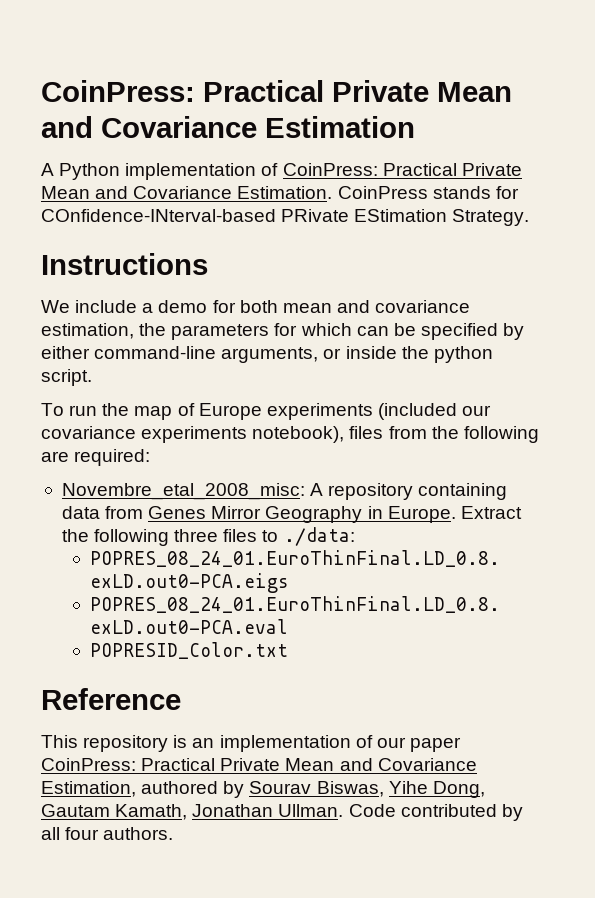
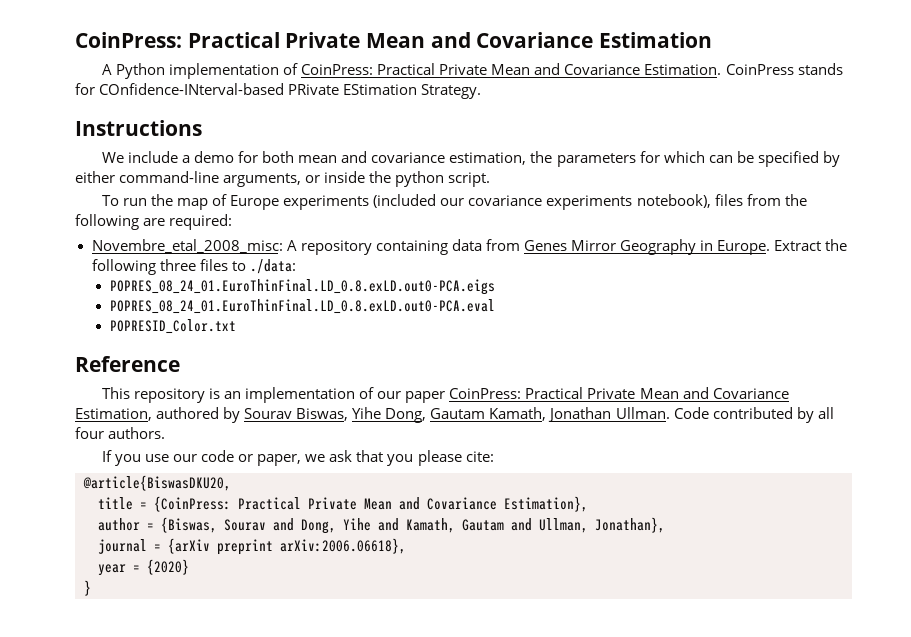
(174, 833) none -> [101,450,494,466] [83,475,231,491] [98,496,588,512] [98,517,665,534] [98,538,406,555] [98,559,189,576] [84,580,91,596] // If you use our code or paper, we ask that you please cite: // @article{BiswasDKU20, // title = {CoinPress: Practical Private Mean and Covariance Estimation}, // author = {Biswas, Sourav and Dong, Yihe and Kamath, Gautam and Ullman, Jonathan}, // journal = {arXiv preprint arXiv:2006.06618}, // year = {2020} // }

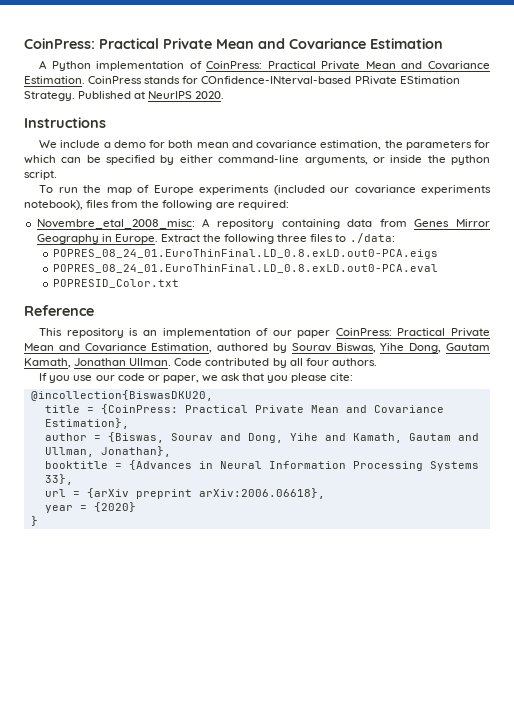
(482, 91) none -> [78,91,225,99] Published at NeurIPS 2020.
[83,475,231,491] @article{BiswasDKU20, -> [30,390,213,401] @incollection{BiswasDKU20,
[98,539,147,554] journal -> [44,460,479,471] [44,474,73,485] [44,489,66,497] booktitle = {Advances in Neural Information Processing Systems 33}, // url

